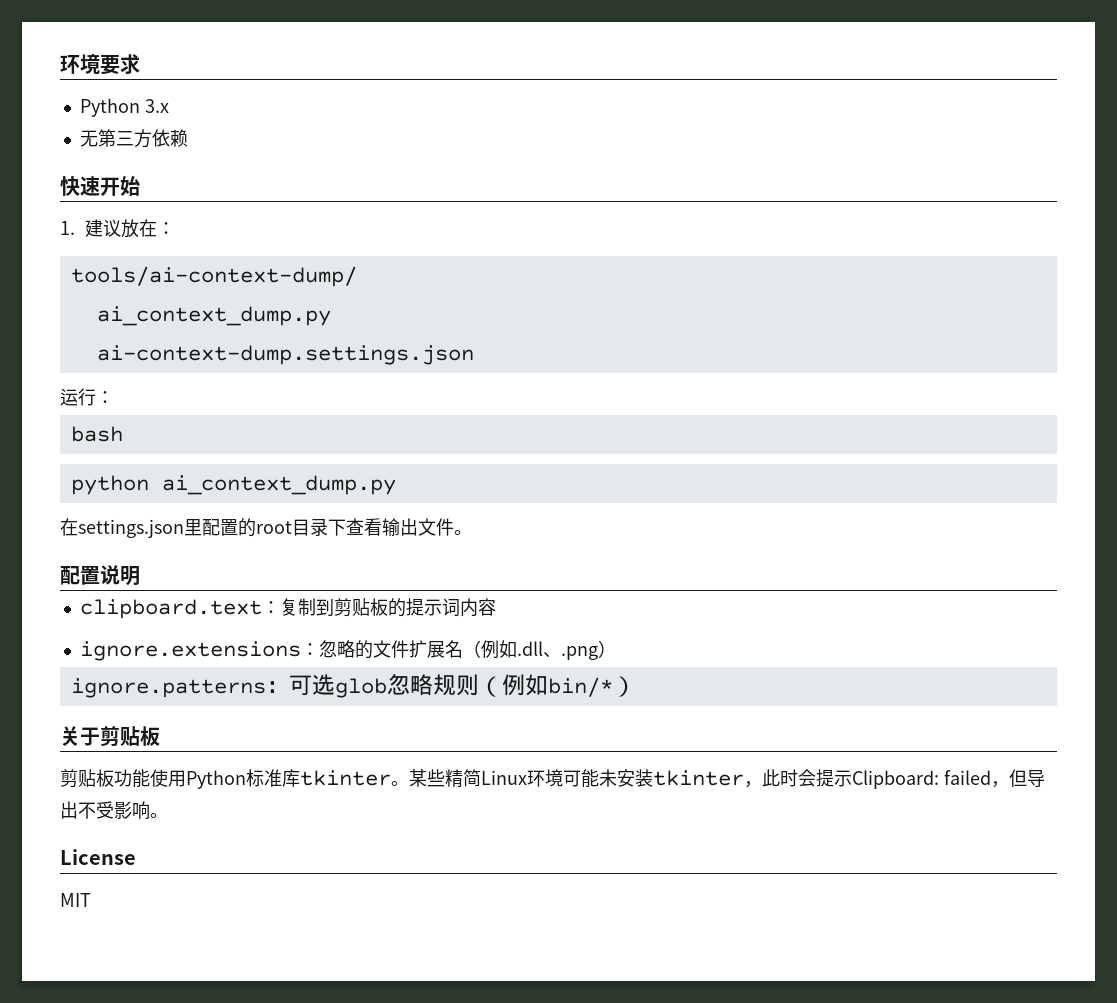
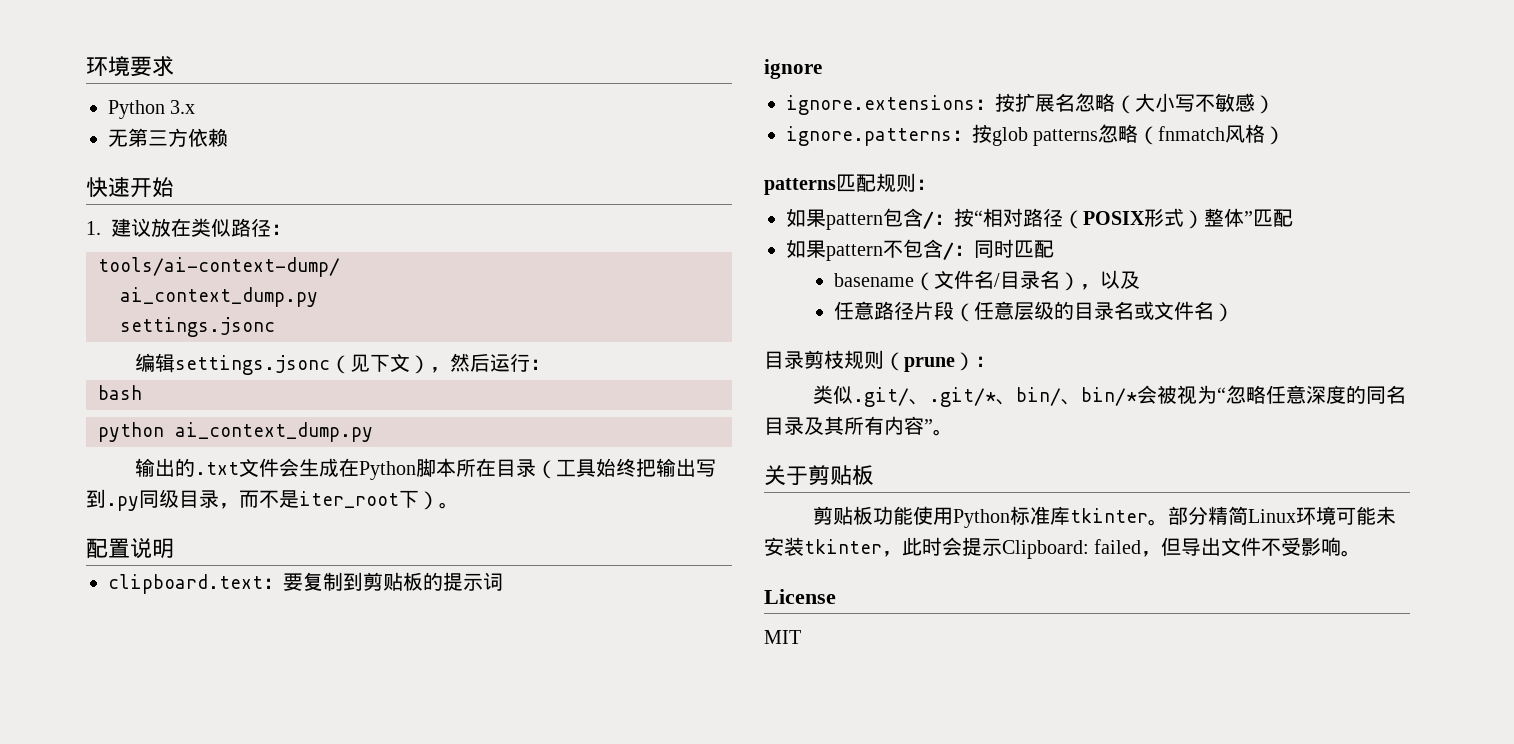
(157, 228) none -> [191,218,271,237] 类似路径
[96,345,474,365] ai-context-dump.settings.json // -> [120,317,275,337] [135,353,491,375] settings.jsonc // 编辑settings.jsonc（见下文），然后
[60,518,454,538] 在settings.json里配置的root目录下查看输出文件 -> [135,458,717,480] [86,489,439,511] 输出的.txt文件会生成在Python脚本所在目录（工具始终把输出写到.py同级目录，而不是iter_root下）
(280, 607) none -> [283,573,303,591] 要
[459,598,496,617] 内容 -> [764,59,822,79] // ignore
[318,640,616,660] [70,674,636,698] 忽略的文件扩展名（例如.dll、.png） // ignore.patterns：可选glob忽略规则（例如bin/*） -> [995,93,1275,114] [786,124,1286,146] [764,173,936,195] [786,208,1293,230] [786,239,1054,261] [833,270,1140,291] [833,301,1234,322] [764,350,995,372] [813,385,1407,407] [764,416,953,436] 按扩展名忽略（大小写不敏感） // ignore.patterns：按glob patterns忽略（fnmatch风格） // patterns匹配规则： // 如果pattern包含/：按“相对路径（POSIX形式）整体”匹配 // 如果pattern不包含/：同时匹配 // basename（文件名/目录名），以及 // 任意路径片段（任意层级的目录名或文件名） // 目录剪枝规则（prune）： // 类似.git/、.git/*、bin/、bin/*会被视为“忽略任意深度的同名目录及其所有内容”。
[409,769,445,787] 某些 -> [1168,506,1209,525] 部分
(78, 810) none -> [1221,537,1262,556] 文件

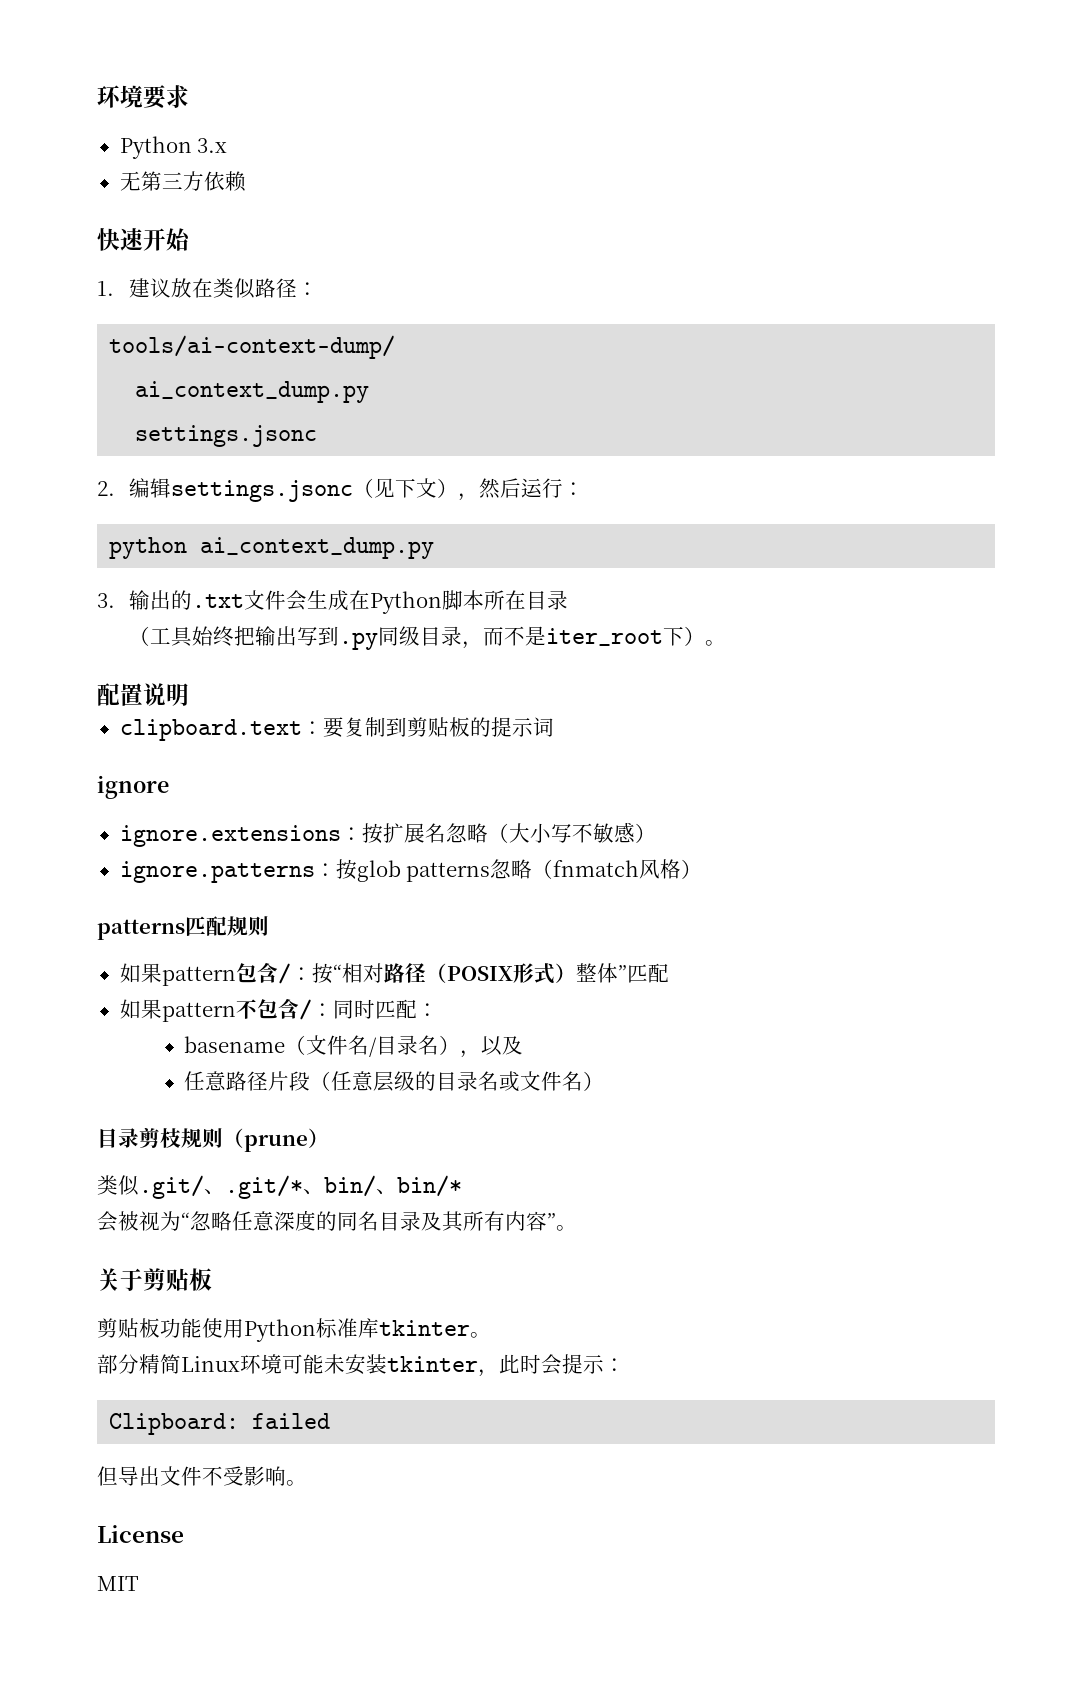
(275, 327) none -> [97,481,115,496] 2.
[98,385,142,400] // bash -> (585, 489) none
(373, 432) none -> [97,593,115,608] 3.
(537, 468) none -> (569, 600) //
[916,179,936,190] ： -> (269, 926) none
(1054, 249) none -> [416,1003,438,1017] ：
[975,356,995,367] ： -> (329, 1138) none
(1138, 396) none -> (462, 1186) //
(1169, 522) none -> (491, 1335) //
(1002, 547) none -> [604,1358,625,1372] ： //
[1141,551,1162,557] ， -> (331, 1421) //

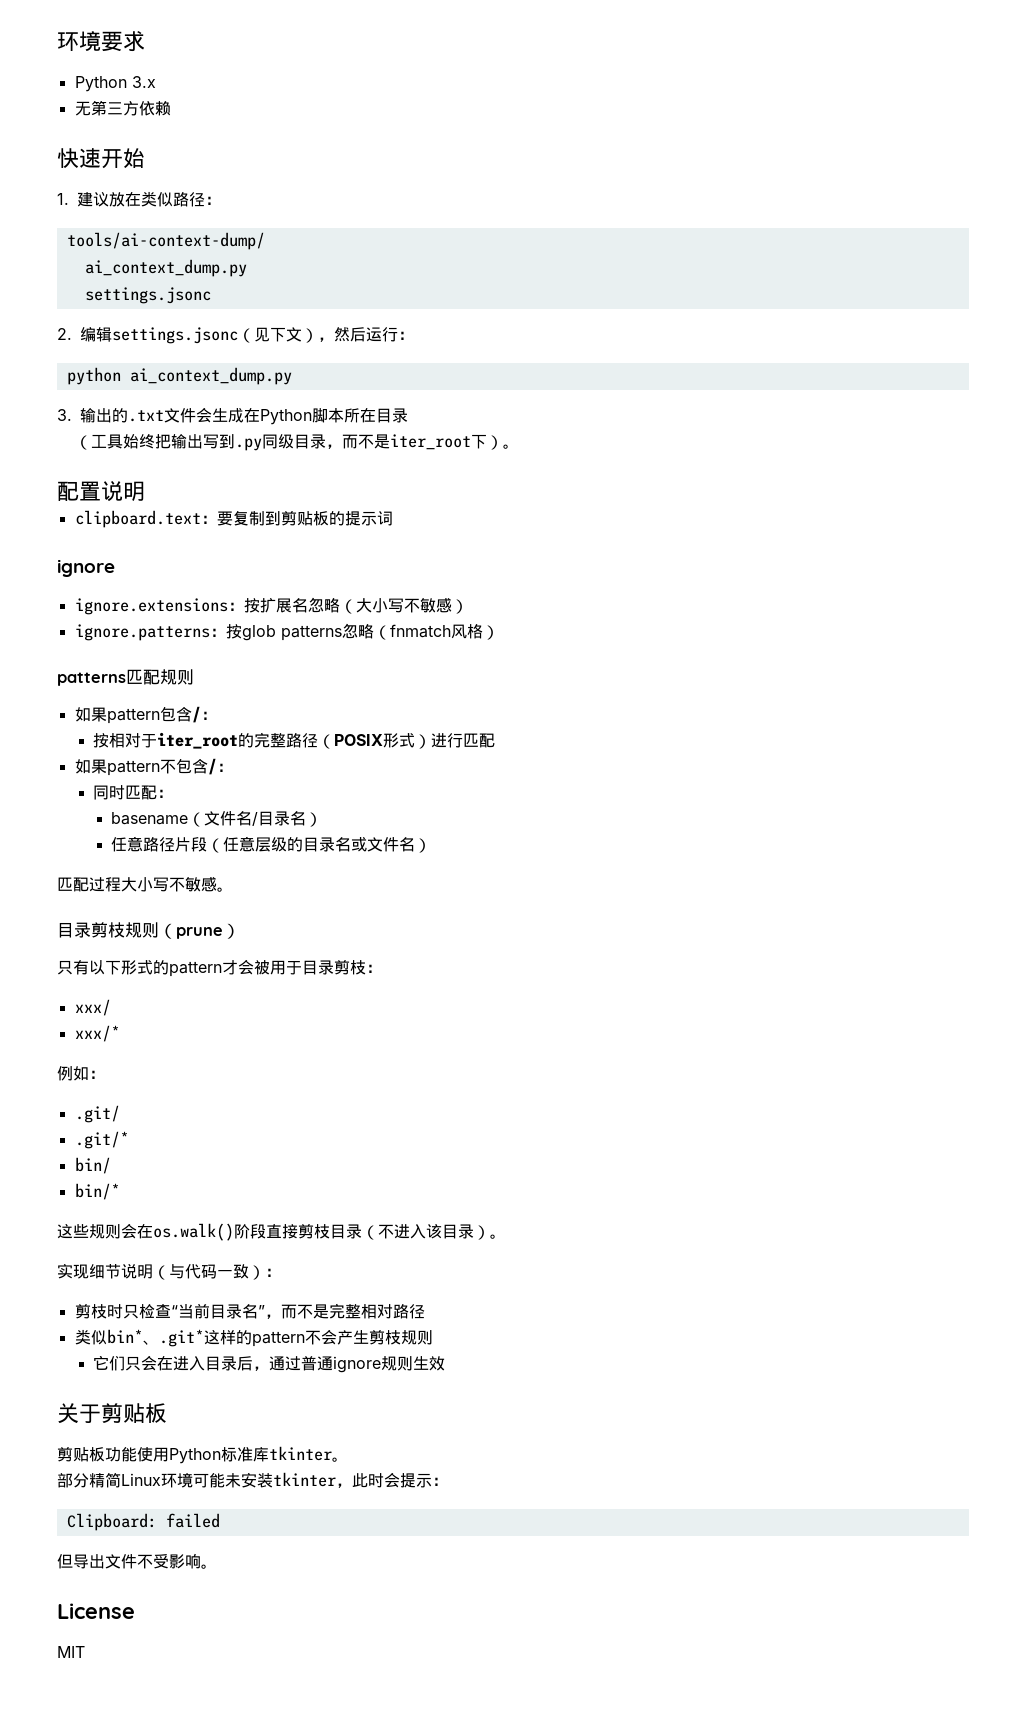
[311,963,384,984] 按“相对 -> [92,732,286,749] // 按相对于iter_root的完整
[575,963,627,983] 整体” -> [430,733,463,748] 进行
(333, 1010) none -> (233, 767) //
[460,1036,524,1058] ，以及 -> (323, 819) none
(605, 1081) none -> [57,876,233,892] // 匹配过程大小写不敏感。
[97,1175,462,1199] [97,1210,577,1232] 类似.git/、.git/*、bin/、bin/* // 会被视为“忽略任意深度的同名目录及其所有内容”。 -> [57,959,382,977] [74,999,111,1016] [74,1025,120,1042] [57,1066,105,1081] [74,1105,120,1123] [74,1131,129,1149] [74,1157,111,1174] [74,1183,120,1200] [57,1223,506,1241] [57,1263,281,1280] [74,1303,425,1319] [74,1329,433,1347] [92,1355,445,1373] 只有以下形式的pattern才会被用于目录剪枝： // xxx/ // xxx/* // 例如： // .git/ // .git/* // bin/ // bin/* // 这些规则会在os.walk()阶段直接剪枝目录（不进入该目录）。 // 实现细节说明（与代码一致）： // 剪枝时只检查“当前目录名”，而不是完整相对路径 // 类似bin*、.git*这样的pattern不会产生剪枝规则 // 它们只会在进入目录后，通过普通ignore规则生效

